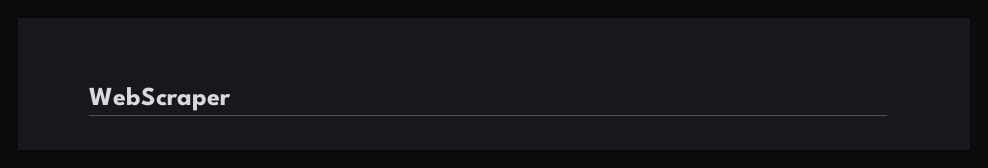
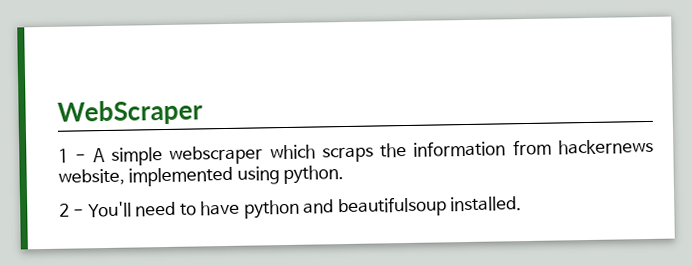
(231, 99) none -> [58,138,654,166] [58,165,345,187] [59,196,523,219] // 1 - A simple webscraper which scraps the information from hackernews website, implemented using python. // 2 - You'll need to have python and beautifulsoup installed.

